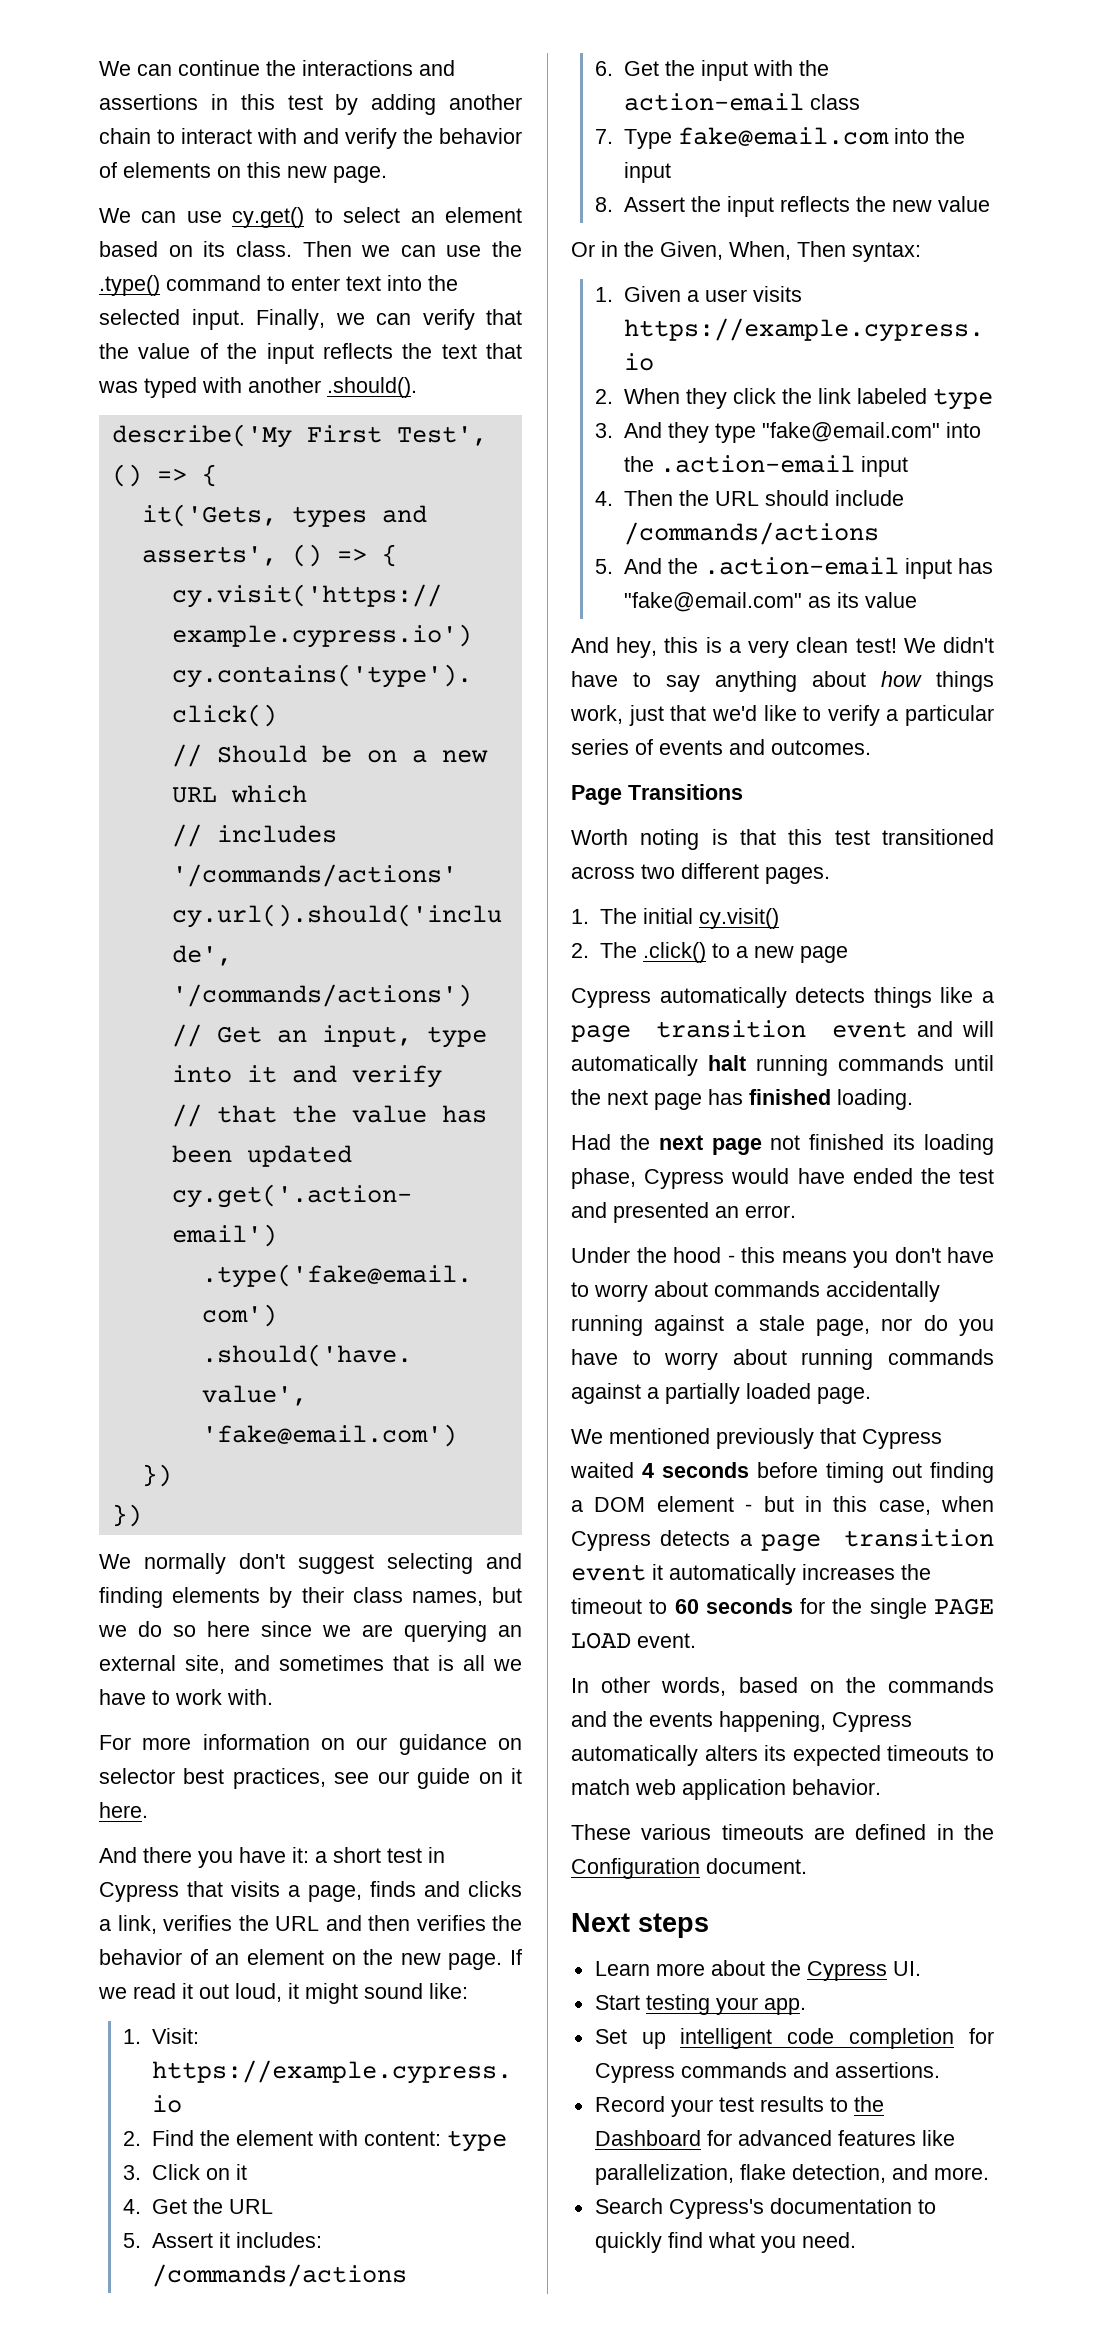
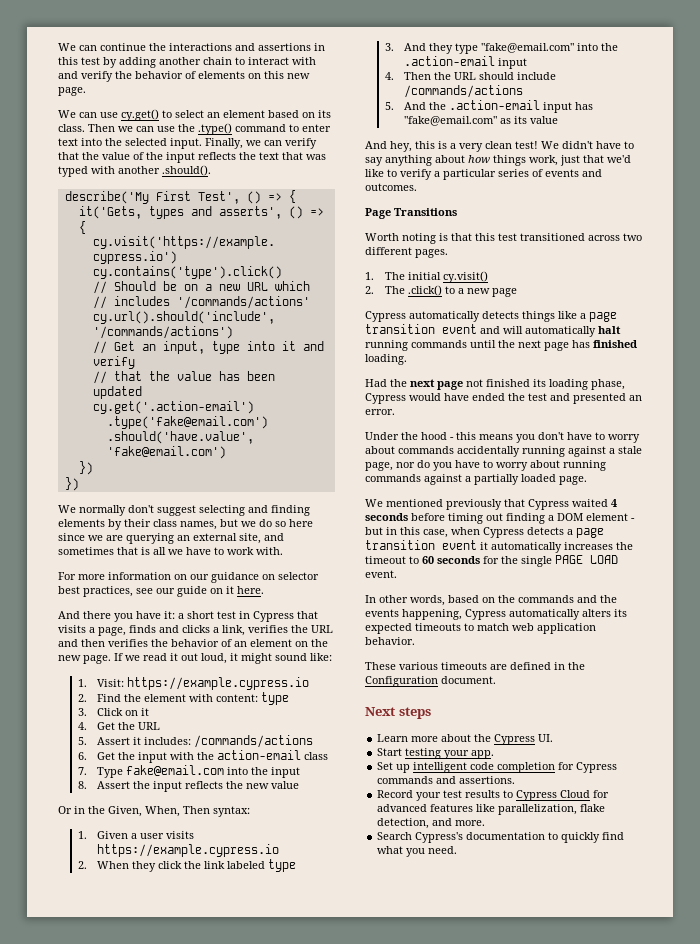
[853,2096,884,2112] [594,2130,701,2146] the Dashboard -> [516,790,591,801] Cypress Cloud

